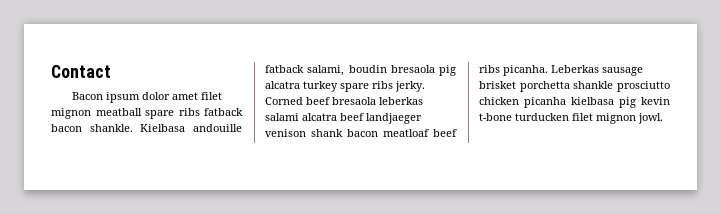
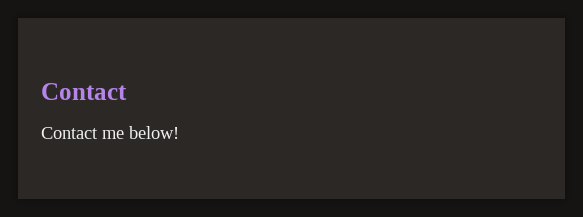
[71,92,222,103] [51,108,243,119] [51,124,242,132] [265,65,456,76] [265,81,425,92] [265,97,423,105] [265,113,422,124] [265,129,457,137] [479,65,643,76] [479,81,670,92] [479,97,670,108] [479,113,663,124] Bacon ipsum dolor amet filet mignon meatball spare ribs fatback bacon shankle. Kielbasa andouille fatback salami, boudin bresaola pig alcatra turkey spare ribs jerky. Corned beef bresaola leberkas salami alcatra beef landjaeger venison shank bacon meatloaf beef ribs picanha. Leberkas sausage brisket porchetta shankle prosciutto chicken picanha kielbasa pig kevin t-bone turducken filet mignon jowl. -> [41,126,179,139] Contact me below!

